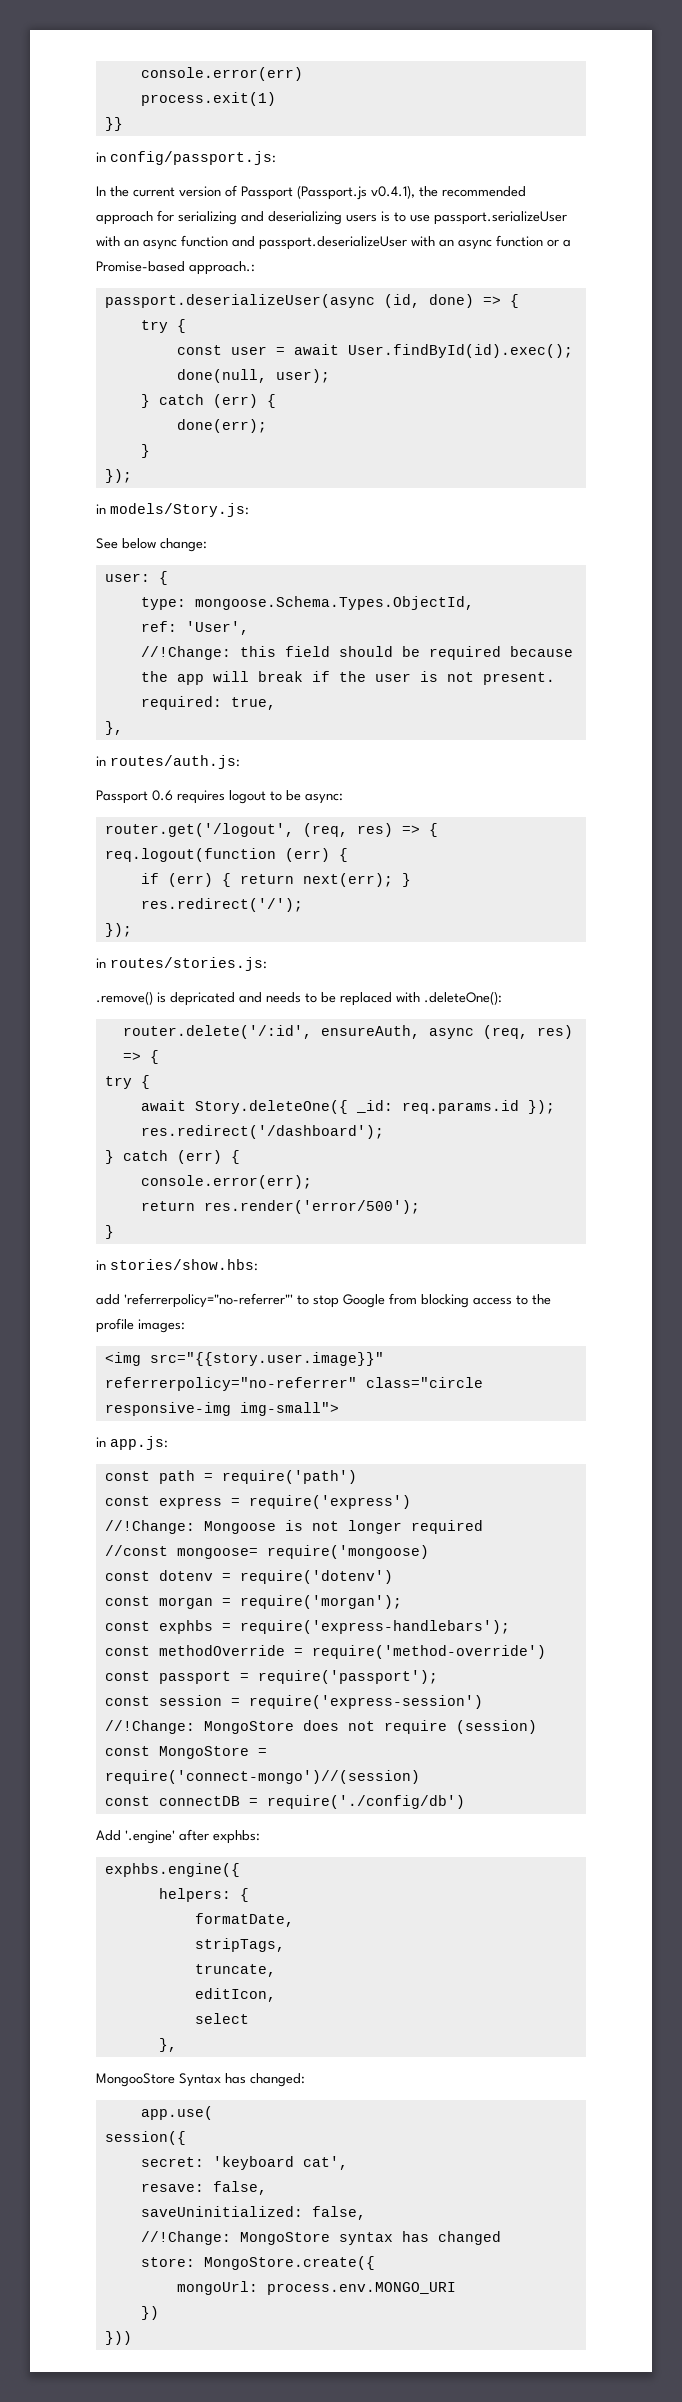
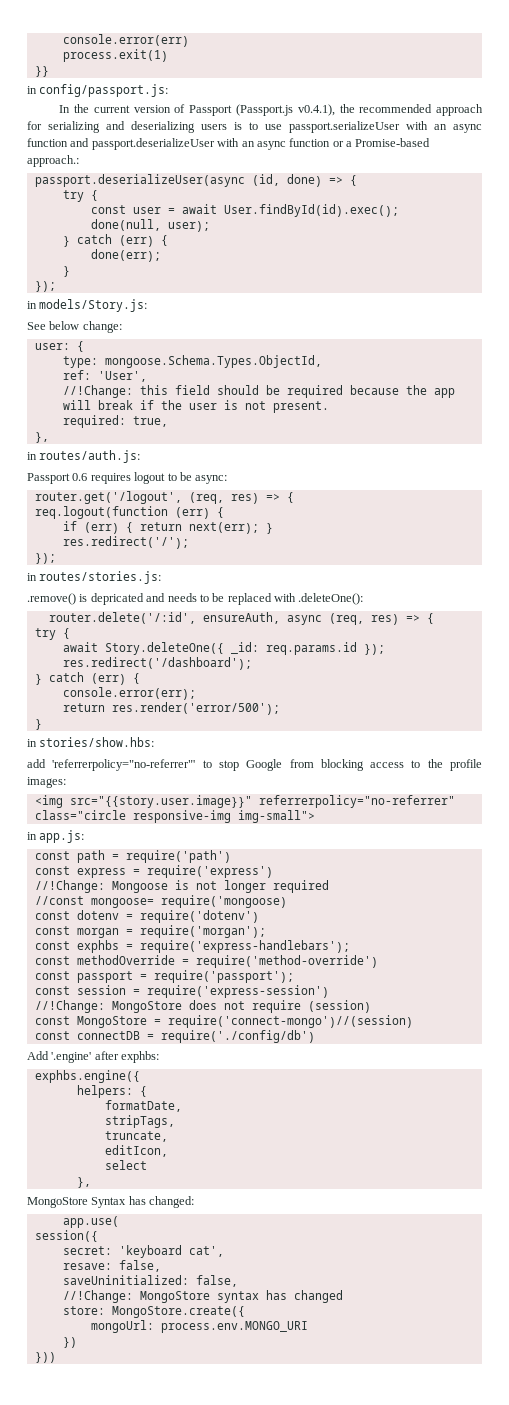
[96,2073,175,2087] MongooStore -> [27,1197,88,1208] MongoStore

